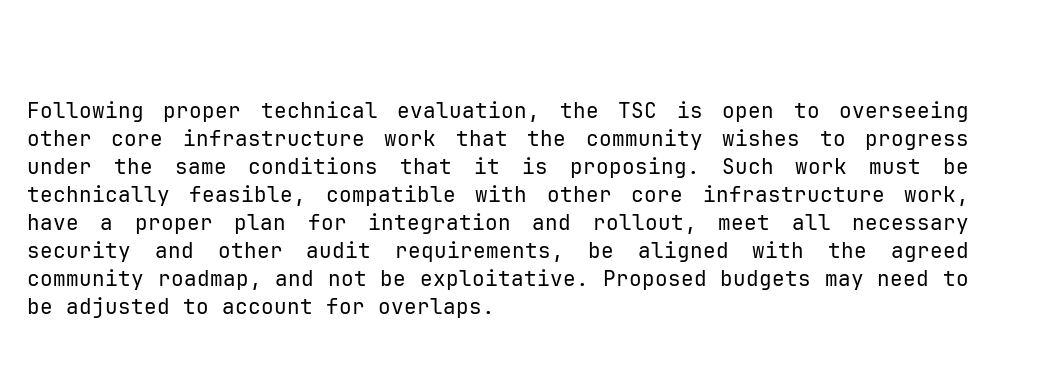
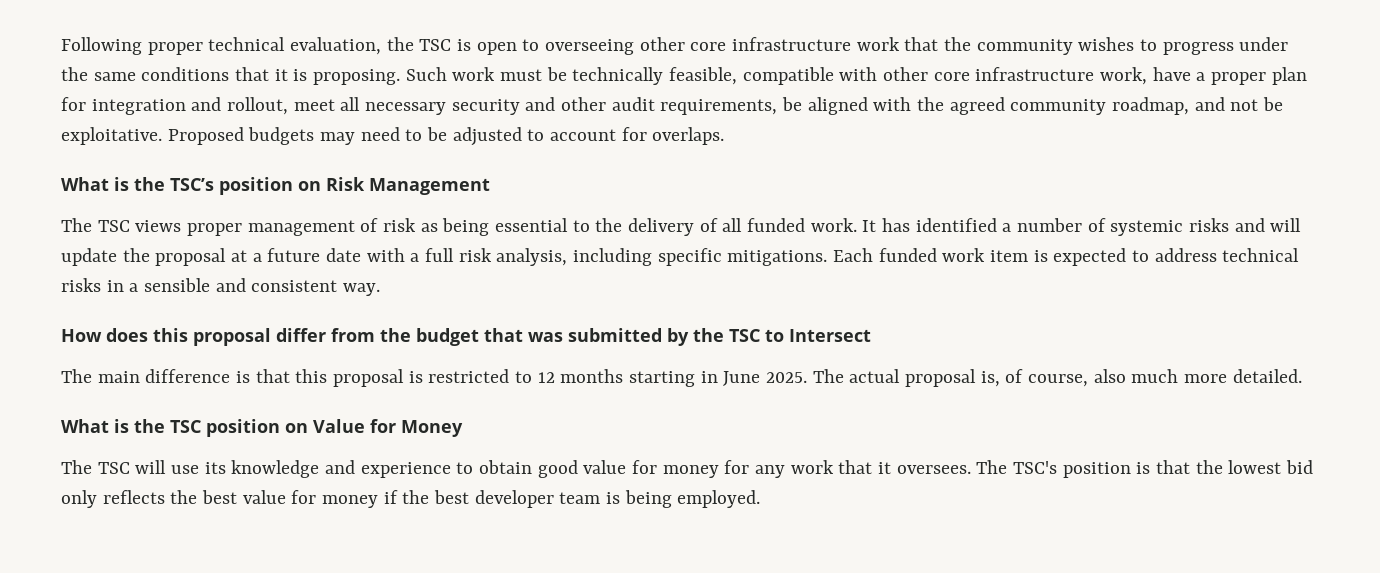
(495, 308) none -> [61,177,490,195] [61,218,1302,236] [61,248,1300,266] [61,278,381,296] [61,328,871,346] [61,369,1302,387] [61,419,463,437] [61,460,1314,478] [61,490,761,508] // What is the TSC’s position on Risk Management // The TSC views proper management of risk as being essential to the delivery of all funded work. It has identified a number of systemic risks and will update the proposal at a future date with a full risk analysis, including specific mitigations. Each funded work item is expected to address technical risks in a sensible and consistent way. // How does this proposal differ from the budget that was submitted by the TSC to Intersect // The main difference is that this proposal is restricted to 12 months starting in June 2025. The actual proposal is, of course, also much more detailed. // What is the TSC position on Value for Money // The TSC will use its knowledge and experience to obtain good value for money for any work that it oversees. The TSC's position is that the lowest bid only reflects the best value for money if the best developer team is being employed.

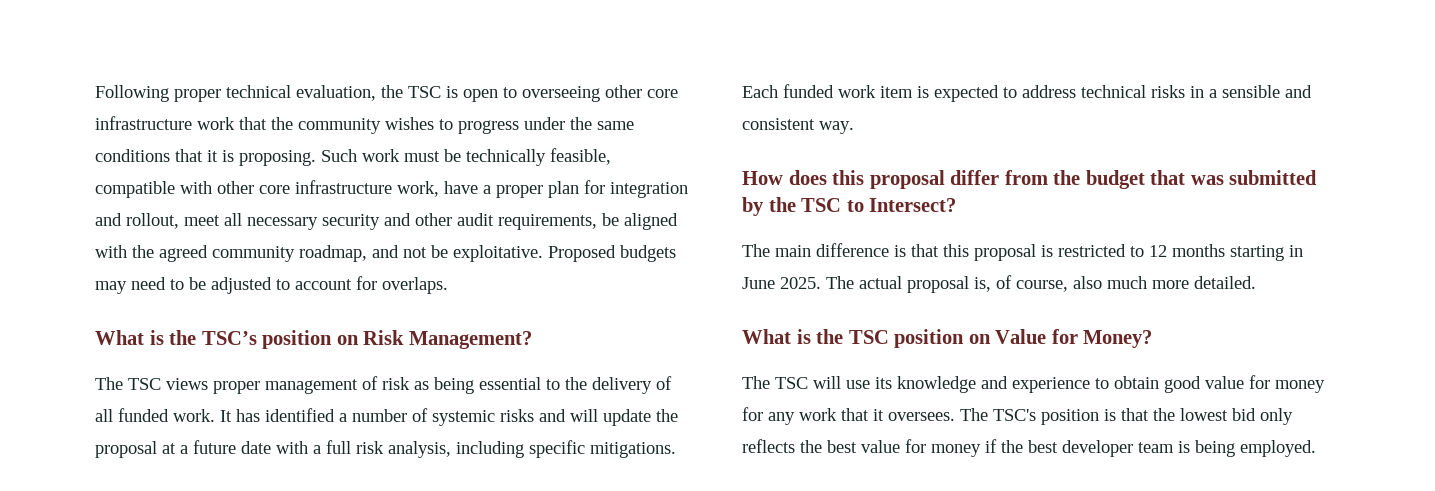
[369,178,490,195] Management -> [408,331,532,349] Management?
[789,329,871,342] Intersect -> [869,198,957,212] Intersect?
[401,420,463,437] Money -> [1083,330,1153,348] Money?

